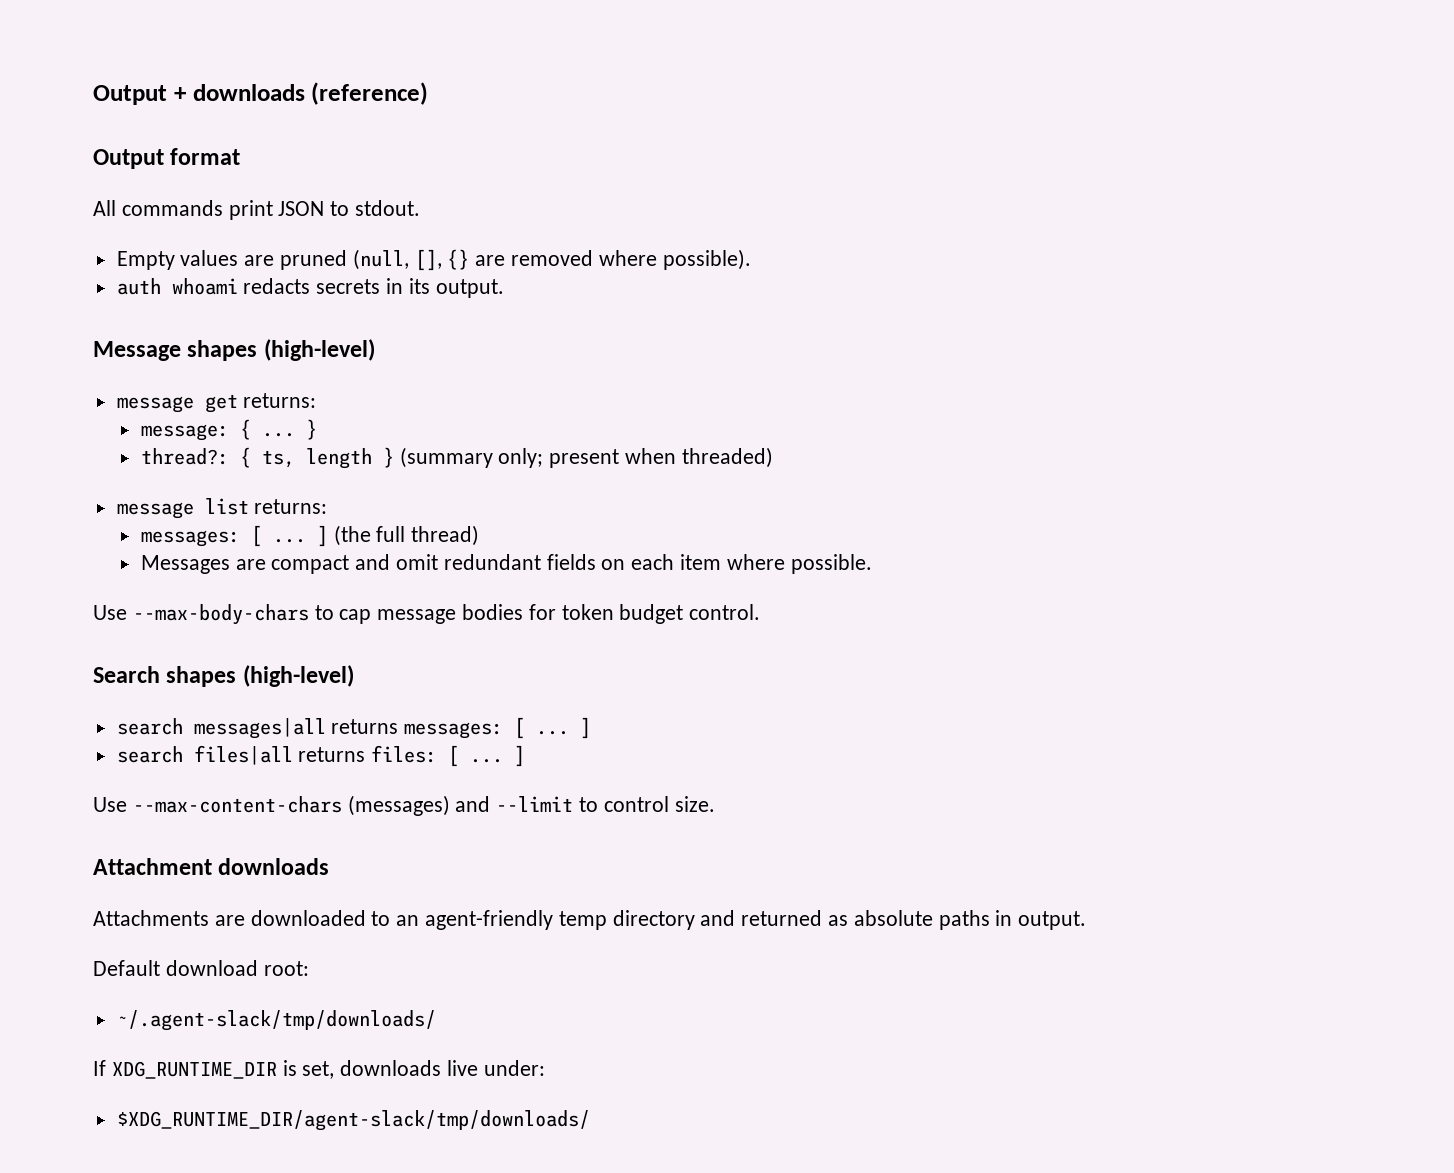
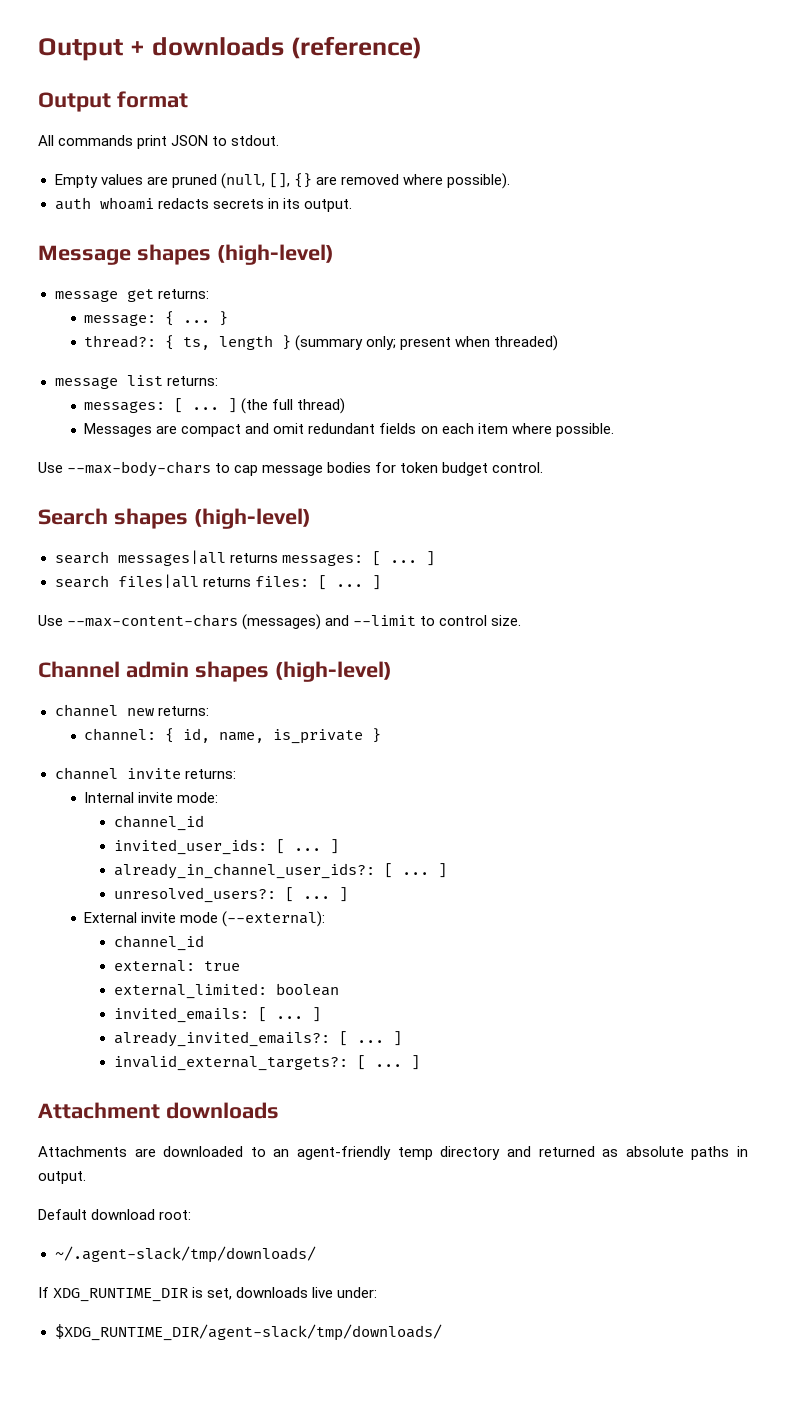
(715, 804) none -> [38,661,392,682] [54,704,209,717] [84,728,382,744] [54,767,236,780] [84,792,219,803] [113,815,204,831] [113,839,339,855] [113,863,447,879] [113,887,348,903] [84,911,326,927] [113,935,204,951] [113,960,240,972] [113,983,339,999] [113,1007,321,1023] [113,1031,402,1047] [113,1055,420,1071] // Channel admin shapes (high-level) // channel new returns: // channel: { id, name, is_private } // channel invite returns: // Internal invite mode: // channel_id // invited_user_ids: [ ... ] // already_in_channel_user_ids?: [ ... ] // unresolved_users?: [ ... ] // External invite mode (--external): // channel_id // external: true // external_limited: boolean // invited_emails: [ ... ] // already_invited_emails?: [ ... ] // invalid_external_targets?: [ ... ]

